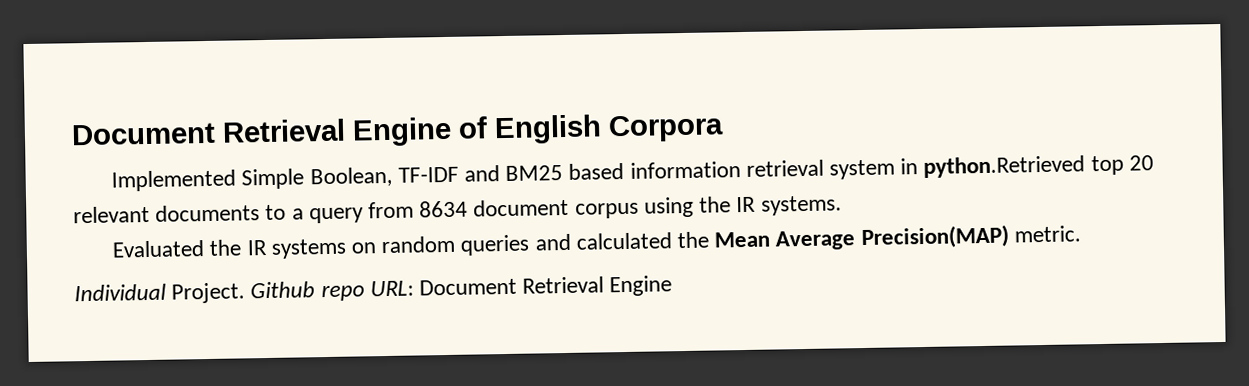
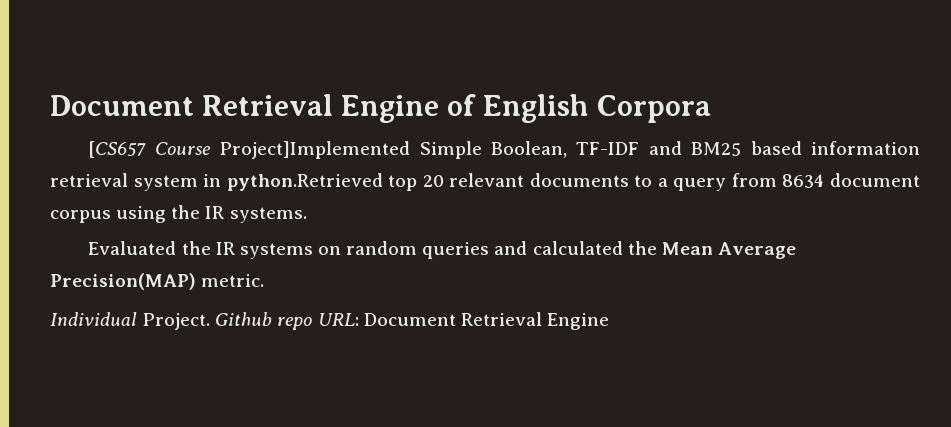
[111,169,237,192] Implemented -> [88,141,411,159] [CS657 Course Project]Implemented

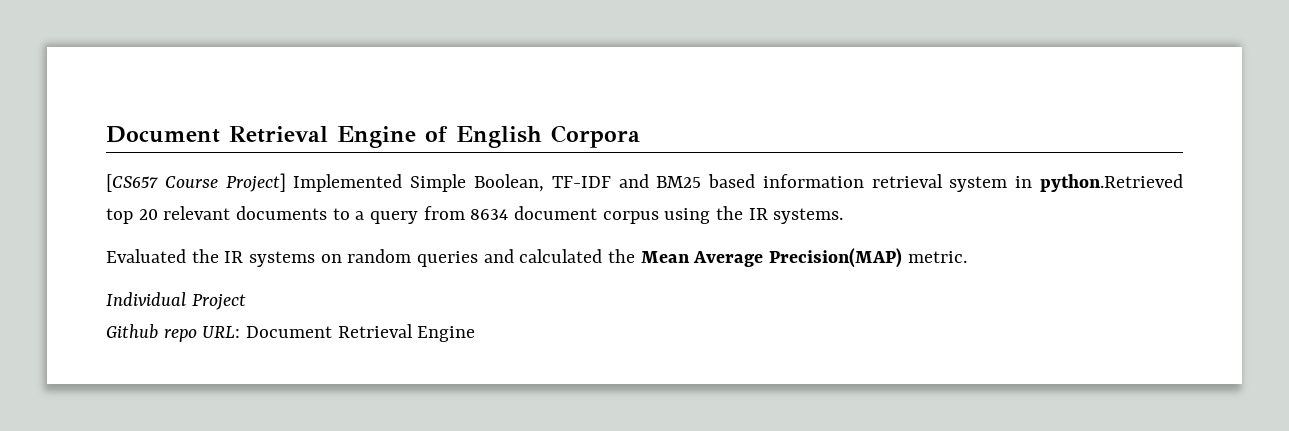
[219,141,411,159] Project]Implemented -> [225,173,403,192] Project] Implemented
[142,313,211,330] Project. -> [191,294,246,310] Project //

